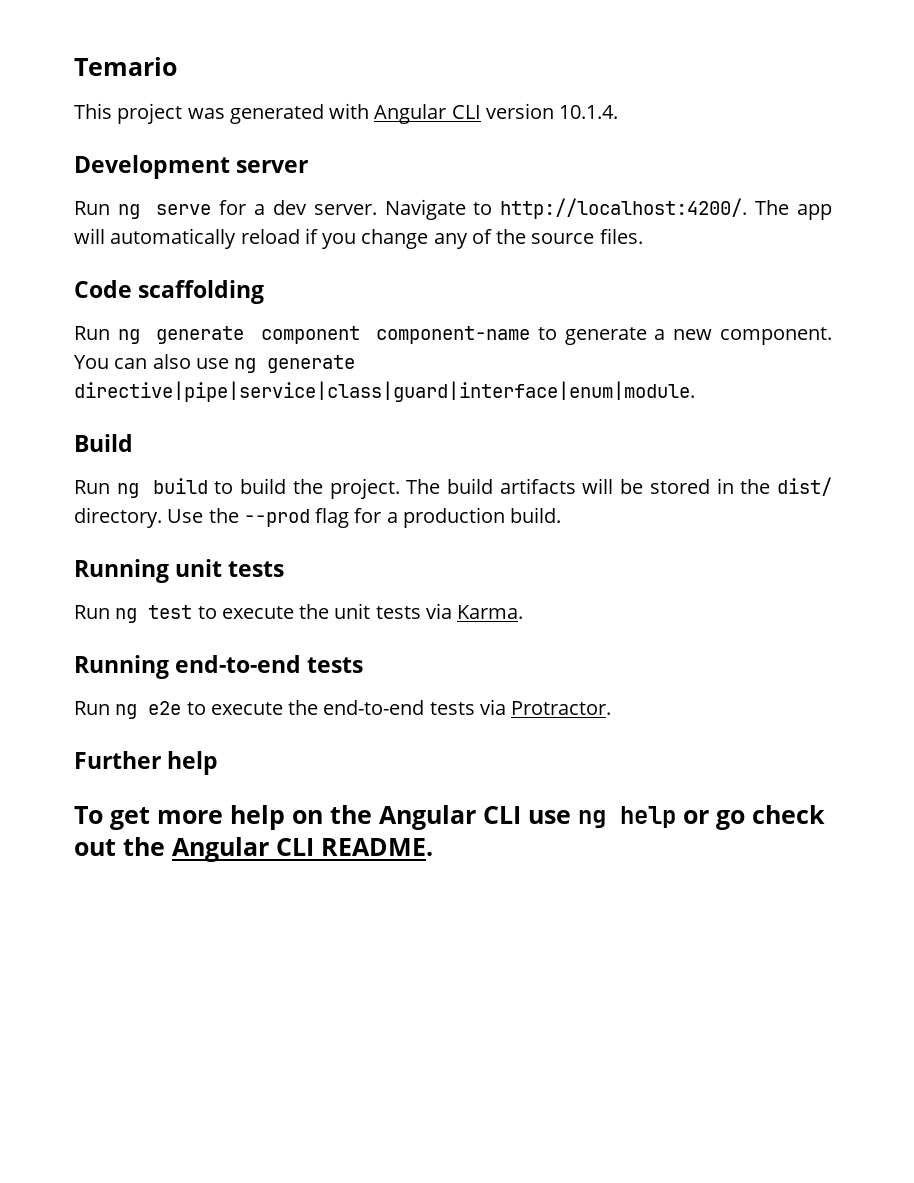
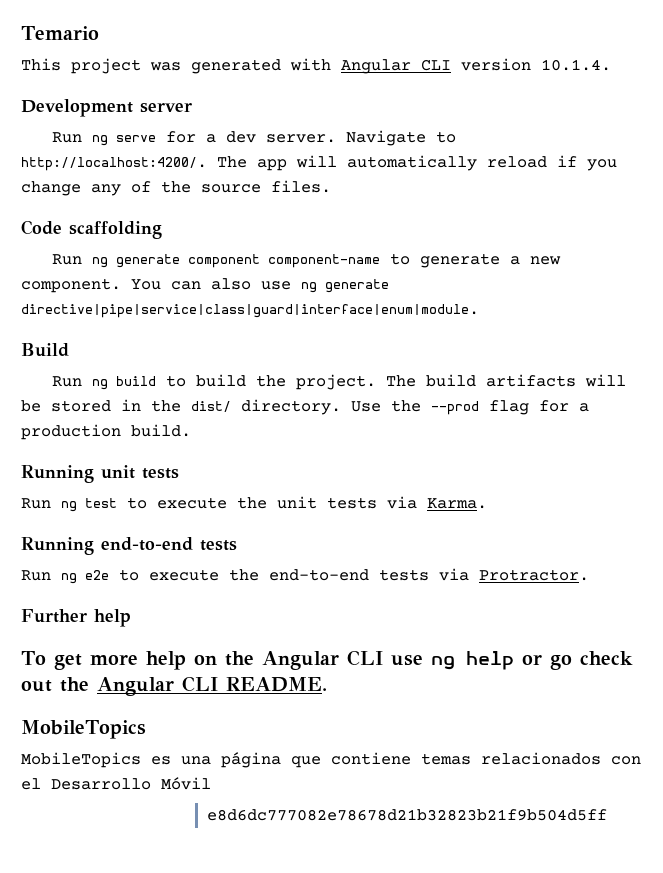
(433, 847) none -> [21,720,146,739] [21,752,641,768] [21,777,211,790] [207,809,608,821] // MobileTopics // MobileTopics es una página que contiene temas relacionados con el Desarrollo Móvil // e8d6dc777082e78678d21b32823b21f9b504d5ff

